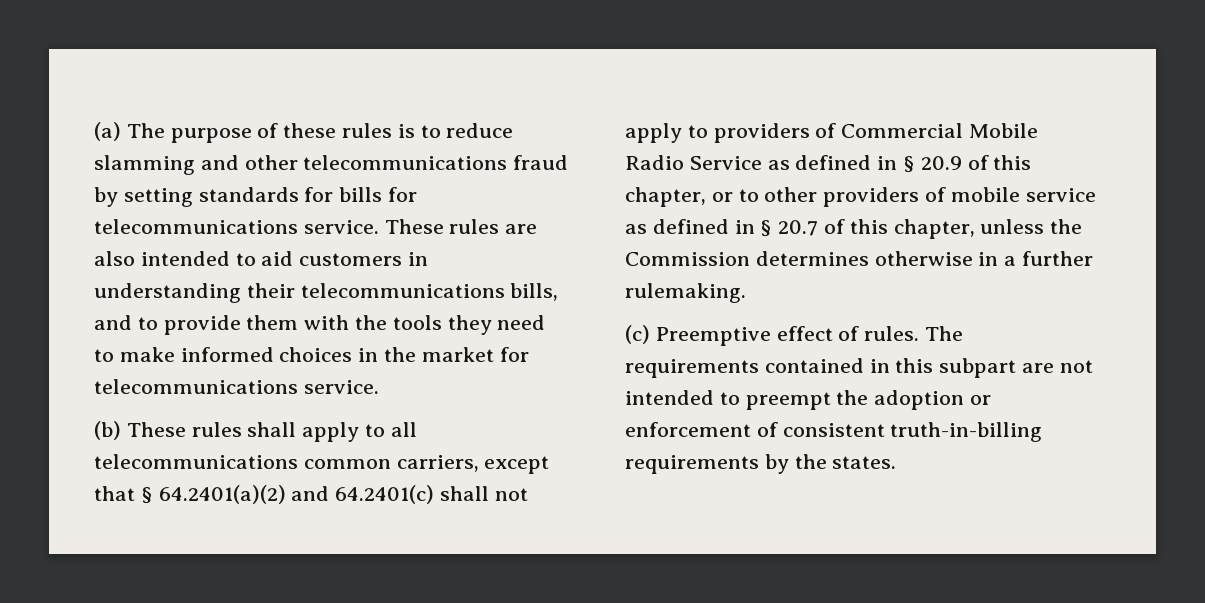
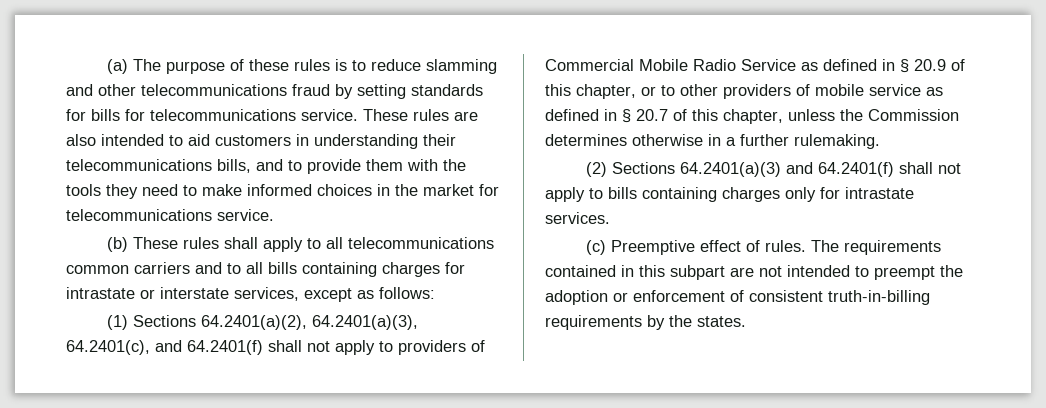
[396,455,550,474] [94,485,435,504] carriers, except that § 64.2401(a)(2) and 64.2401(c) -> [134,262,465,277] [66,287,435,302] [107,315,419,330] [66,340,263,355] carriers and to all bills containing charges for intrastate or interstate services, except as follows: // (1) Sections 64.2401(a)(2), 64.2401(a)(3), 64.2401(c), and 64.2401(f)
(746, 293) none -> [586,162,962,177] [545,187,914,202] [545,212,610,224] // (2) Sections 64.2401(a)(3) and 64.2401(f) shall not apply to bills containing charges only for intrastate services.

